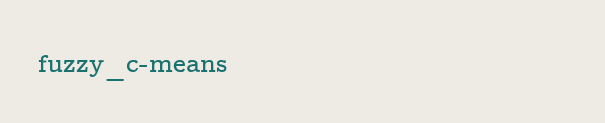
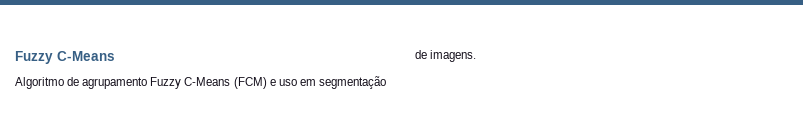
[38,55,227,81] fuzzy_c-means -> [15,51,115,64] [15,76,386,89] [415,50,477,62] Fuzzy C-Means // Algoritmo de agrupamento Fuzzy C-Means (FCM) e uso em segmentação de imagens.

